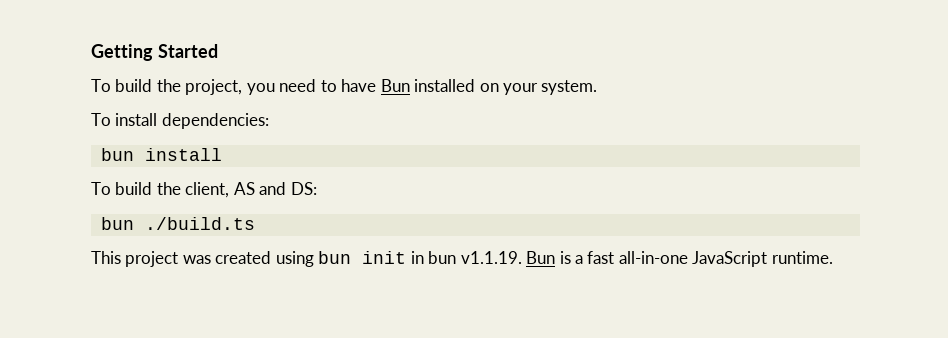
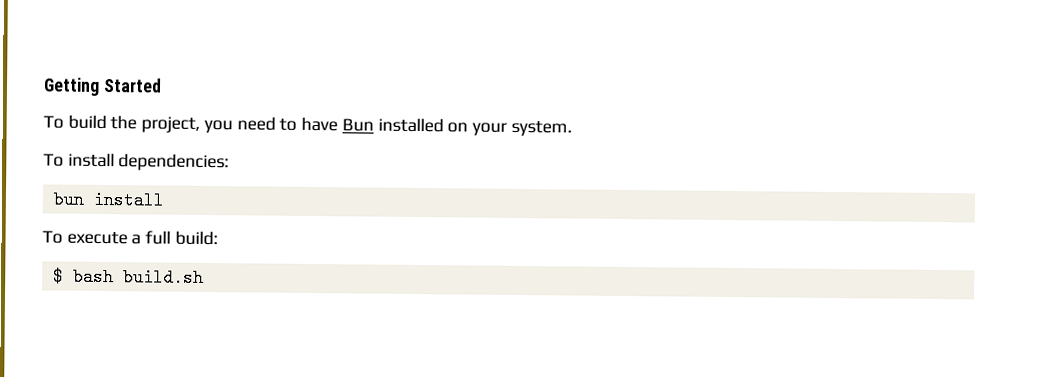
[115,182,317,198] [100,217,255,230] [91,251,833,267] build the client, AS and DS: // bun ./build.ts // This project was created using bun init in bun v1.1.19. Bun is a fast all-in-one JavaScript runtime. -> [66,230,218,246] [52,267,204,287] execute a full build: // $ bash build.sh

